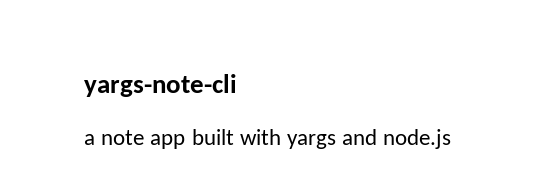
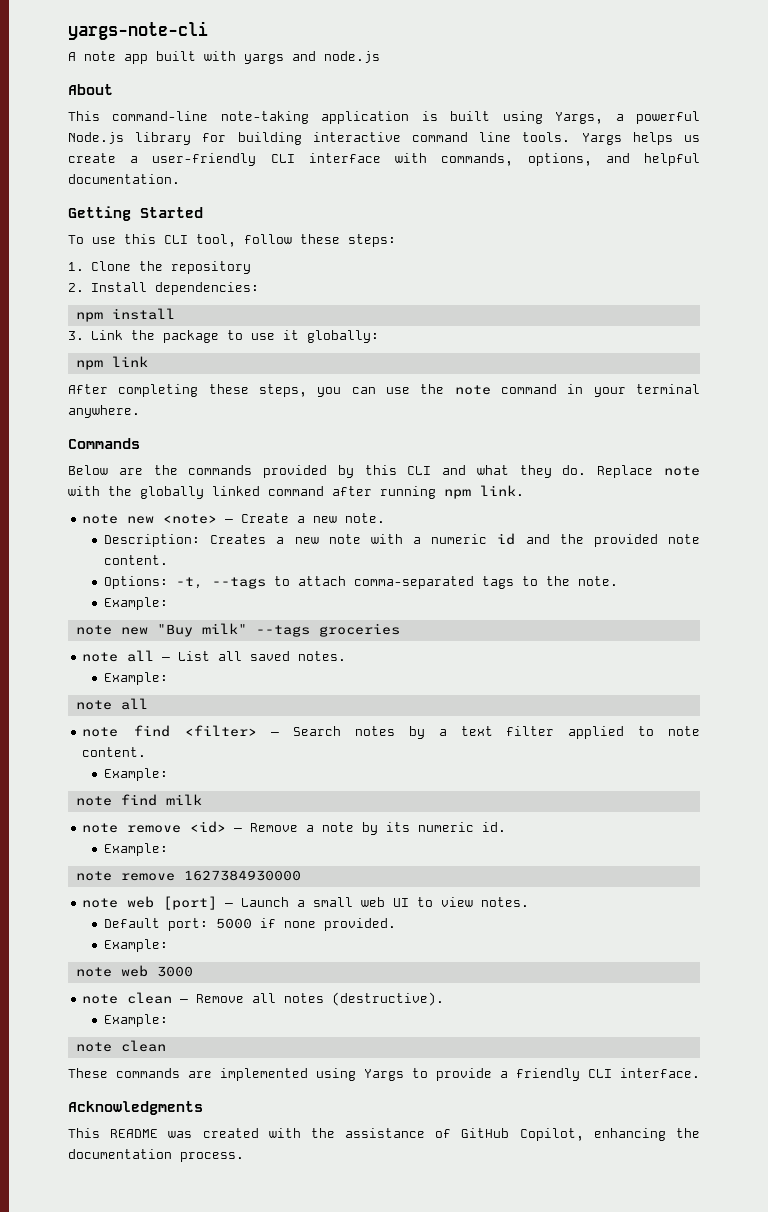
[84,134,95,145] a -> [68,52,76,61] A
(452, 139) none -> [68,84,113,95] [68,111,701,124] [68,132,700,145] [68,153,700,166] [68,174,180,184] [68,206,203,221] [68,234,396,247] [68,261,251,274] [68,282,259,295] [75,308,175,322] [68,330,379,343] [75,356,148,370] [68,384,700,397] [68,405,140,418] [68,438,140,449] [68,465,700,478] [68,485,524,499] [82,513,386,524] [104,533,700,547] [104,555,169,565] [104,576,619,589] [104,597,169,610] [75,623,400,637] [82,650,347,662] [104,672,169,685] [75,698,148,710] [82,725,701,739] [82,747,147,757] [104,768,169,781] [75,794,202,806] [82,821,507,835] [104,843,169,856] [75,870,301,881] [82,896,530,910] [104,918,397,931] [104,939,169,952] [75,965,193,977] [82,992,445,1006] [104,1014,169,1027] [75,1040,166,1052] [68,1068,700,1081] [68,1101,203,1115] [68,1128,700,1141] [68,1149,244,1162] // About // This command-line note-taking application is built using Yargs, a powerful Node.js library for building interactive command line tools. Yargs helps us create a user-friendly CLI interface with commands, options, and helpful documentation. // Getting Started // To use this CLI tool, follow these steps: // 1. Clone the repository // 2. Install dependencies: // npm install // 3. Link the package to use it globally: // npm link // After completing these steps, you can use the note command in your terminal anywhere. // Commands // Below are the commands provided by this CLI and what they do. Replace note with the globally linked command after running npm link. // note new <note> — Create a new note. // Description: Creates a new note with a numeric id and the provided note content. // Options: -t, --tags to attach comma-separated tags to the note. // Example: // note new "Buy milk" --tags groceries // note all — List all saved notes. // Example: // note all // note find <filter> — Search notes by a text filter applied to note content. // Example: // note find milk // note remove <id> — Remove a note by its numeric id. // Example: // note remove 1627384930000 // note web [port] — Launch a small web UI to view notes. // Default port: 5000 if none provided. // Example: // note web 3000 // note clean — Remove all notes (destructive). // Example: // note clean // These commands are implemented using Yargs to provide a friendly CLI interface. // Acknowledgments // This README was created with the assistance of GitHub Copilot, enhancing the documentation process.

